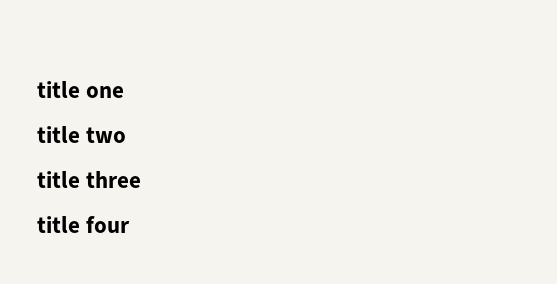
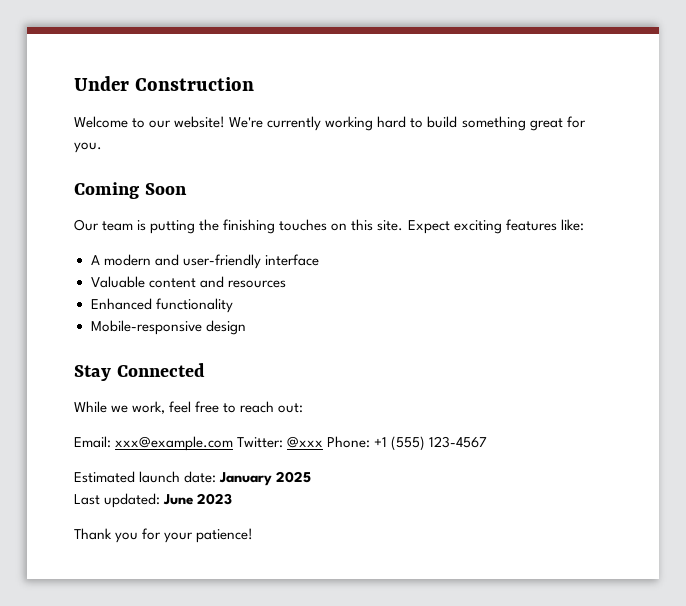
[37,81,125,98] [37,126,127,143] [37,171,142,188] [37,216,131,233] title one // title two // title three // title four -> [74,76,254,91] [74,116,586,131] [74,142,102,153] [74,182,187,199] [74,219,584,234] [90,254,319,269] [90,276,286,288] [90,298,233,313] [90,320,246,335] [74,363,205,381] [74,401,304,414] [74,436,488,451] [74,471,312,486] [74,493,233,508] [74,528,254,543] Under Construction // Welcome to our website! We're currently working hard to build something great for you. // Coming Soon // Our team is putting the finishing touches on this site. Expect exciting features like: // A modern and user-friendly interface // Valuable content and resources // Enhanced functionality // Mobile-responsive design // Stay Connected // While we work, feel free to reach out: // Email: xxx@example.com Twitter: @xxx Phone: +1 (555) 123-4567 // Estimated launch date: January 2025 // Last updated: June 2023 // Thank you for your patience!

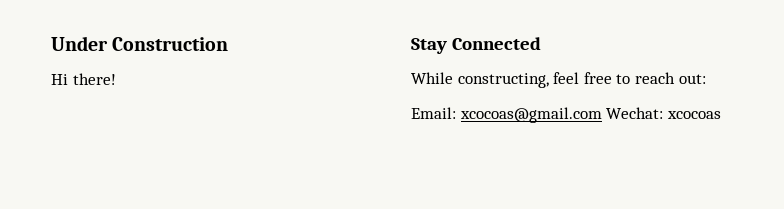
[74,116,586,131] [74,142,102,153] [74,182,187,199] [74,219,584,234] [90,254,319,269] [90,276,286,288] [90,298,233,313] [90,320,246,335] Welcome to our website! We're currently working hard to build something great for you. // Coming Soon // Our team is putting the finishing touches on this site. Expect exciting features like: // A modern and user-friendly interface // Valuable content and resources // Enhanced functionality // Mobile-responsive design -> [51,73,116,85] Hi there!
[111,401,166,414] we work, -> [457,73,549,88] constructing,
[115,436,488,451] [74,471,312,486] [74,493,233,508] [74,528,254,543] xxx@example.com Twitter: @xxx Phone: +1 (555) 123-4567 // Estimated launch date: January 2025 // Last updated: June 2023 // Thank you for your patience! -> [459,107,721,123] xcocoas@gmail.com Wechat: xcocoas

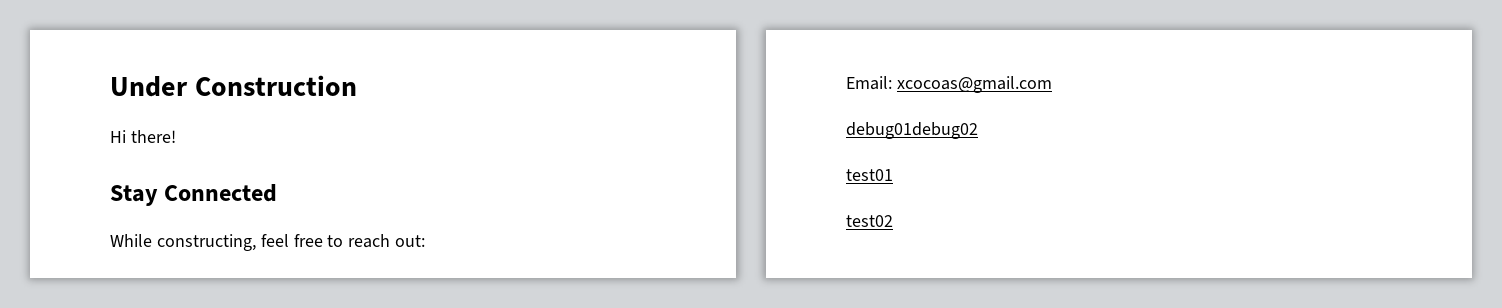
[606,107,721,119] Wechat: xcocoas -> [846,122,978,139] [846,169,893,181] [846,215,893,227] // debug01debug02 // test01 // test02

